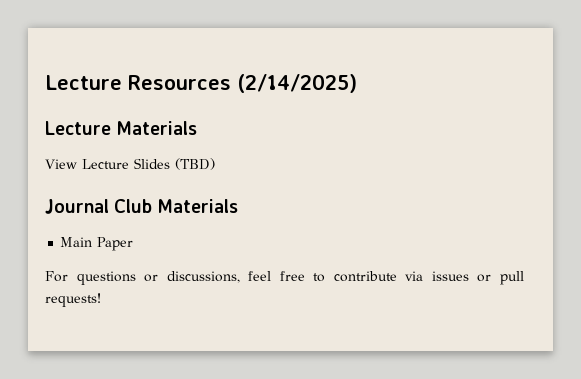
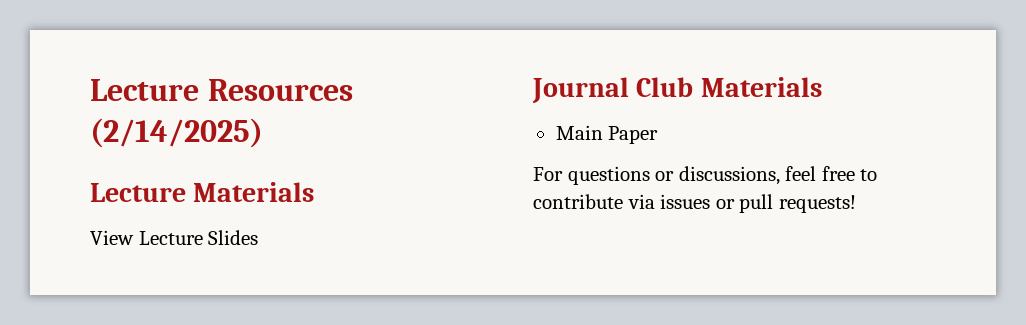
[175,158,215,170] (TBD) -> (259, 237) none

